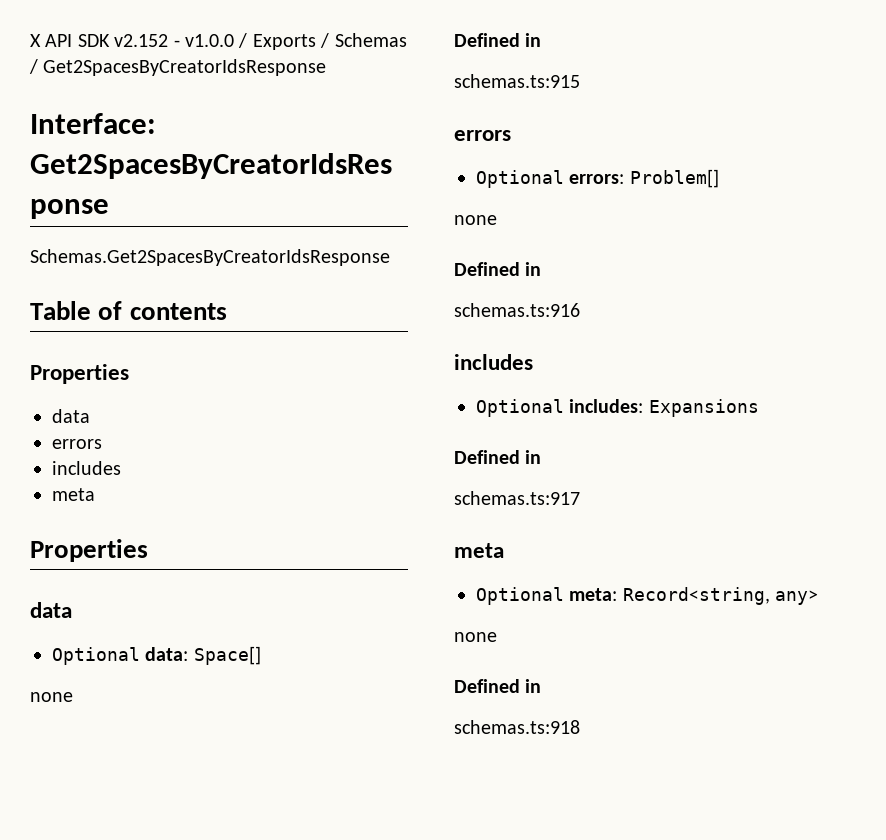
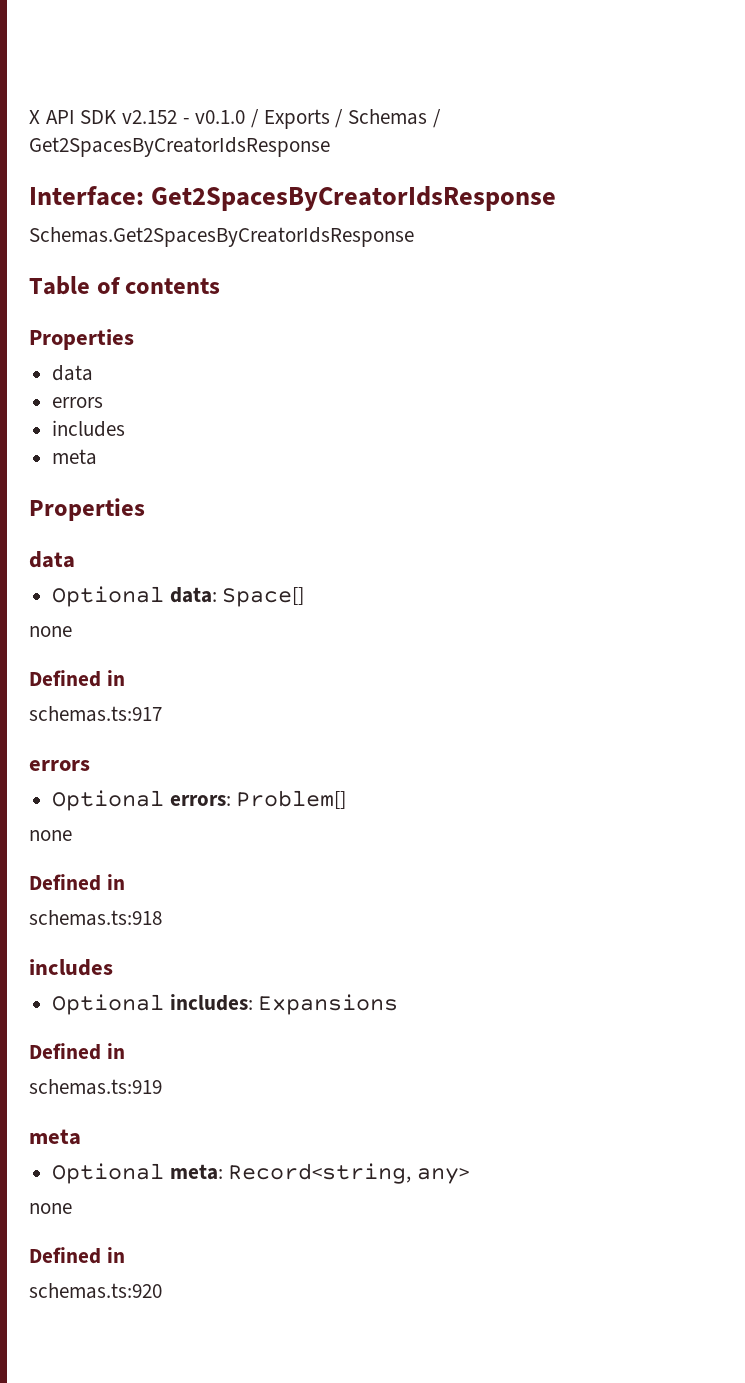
[185,34,234,47] v1.0.0 -> [195,110,246,124] v0.1.0
[454,74,580,88] schemas.ts:915 -> [29,706,162,722] schemas.ts:917
[454,303,580,317] schemas.ts:916 -> [29,910,162,926] schemas.ts:918
[454,491,580,505] schemas.ts:917 -> [29,1079,162,1095] schemas.ts:919
[454,720,580,734] schemas.ts:918 -> [29,1283,162,1299] schemas.ts:920

